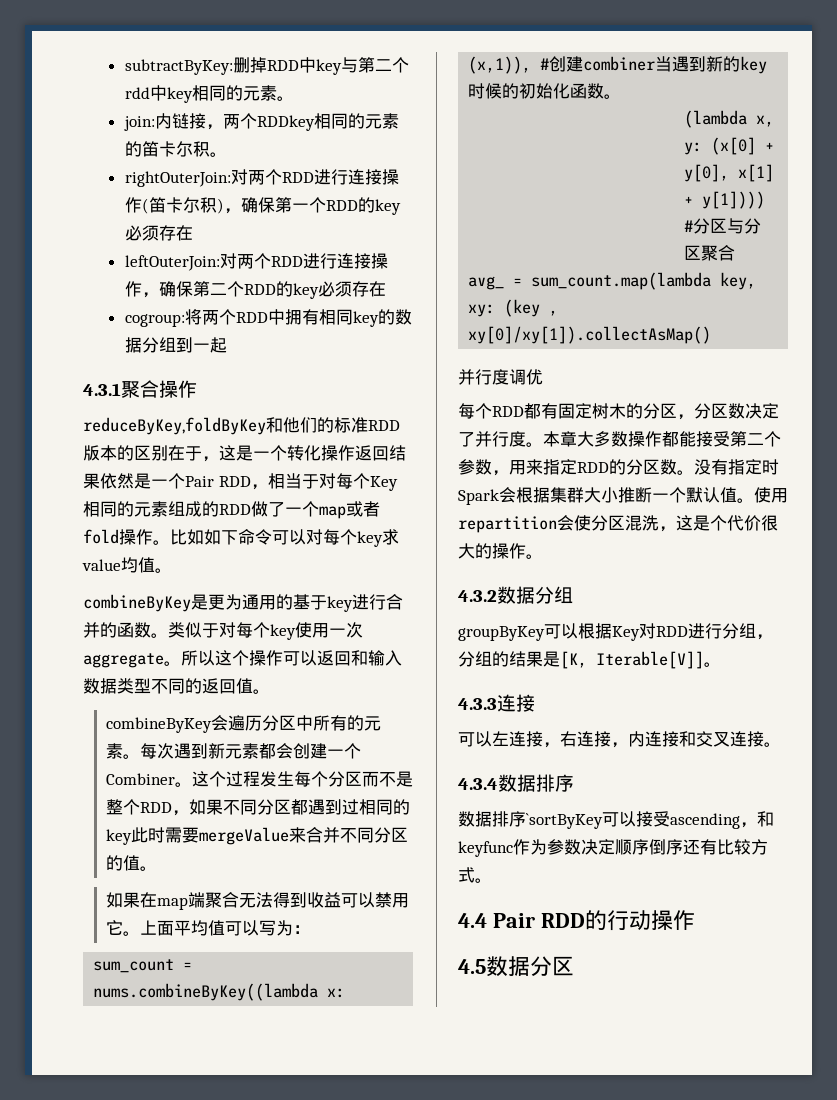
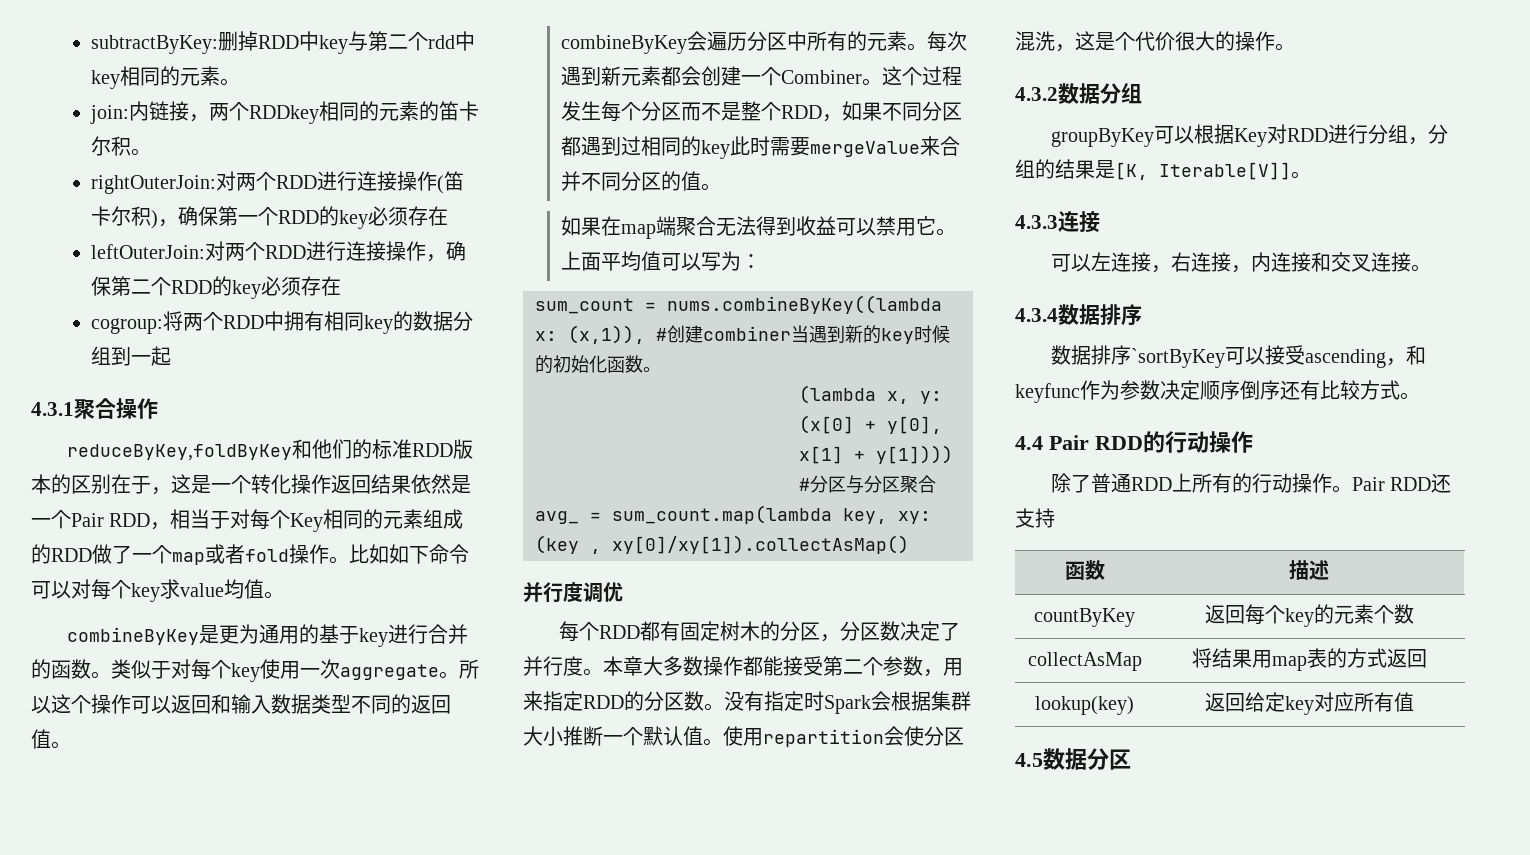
(695, 920) none -> [1050,473,1451,493] [1015,508,1055,528] [1064,560,1105,580] [1289,560,1329,580] [1034,608,1135,627] [1204,604,1414,627] [1027,652,1142,671] [1191,648,1427,671] [1035,696,1134,715] [1204,692,1414,715] // 除了普通RDD上所有的行动操作。Pair RDD还支持 // 函数 | 描述 // countByKey | 返回每个key的元素个数 // collectAsMap | 将结果用map表的方式返回 // lookup(key) | 返回给定key对应所有值

